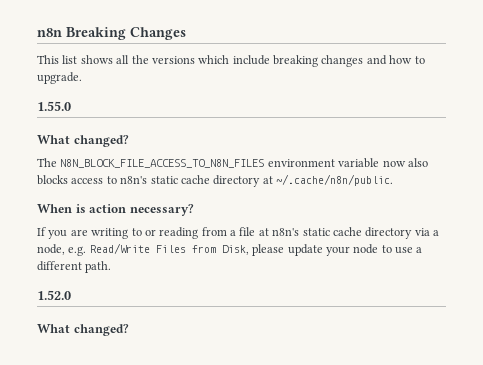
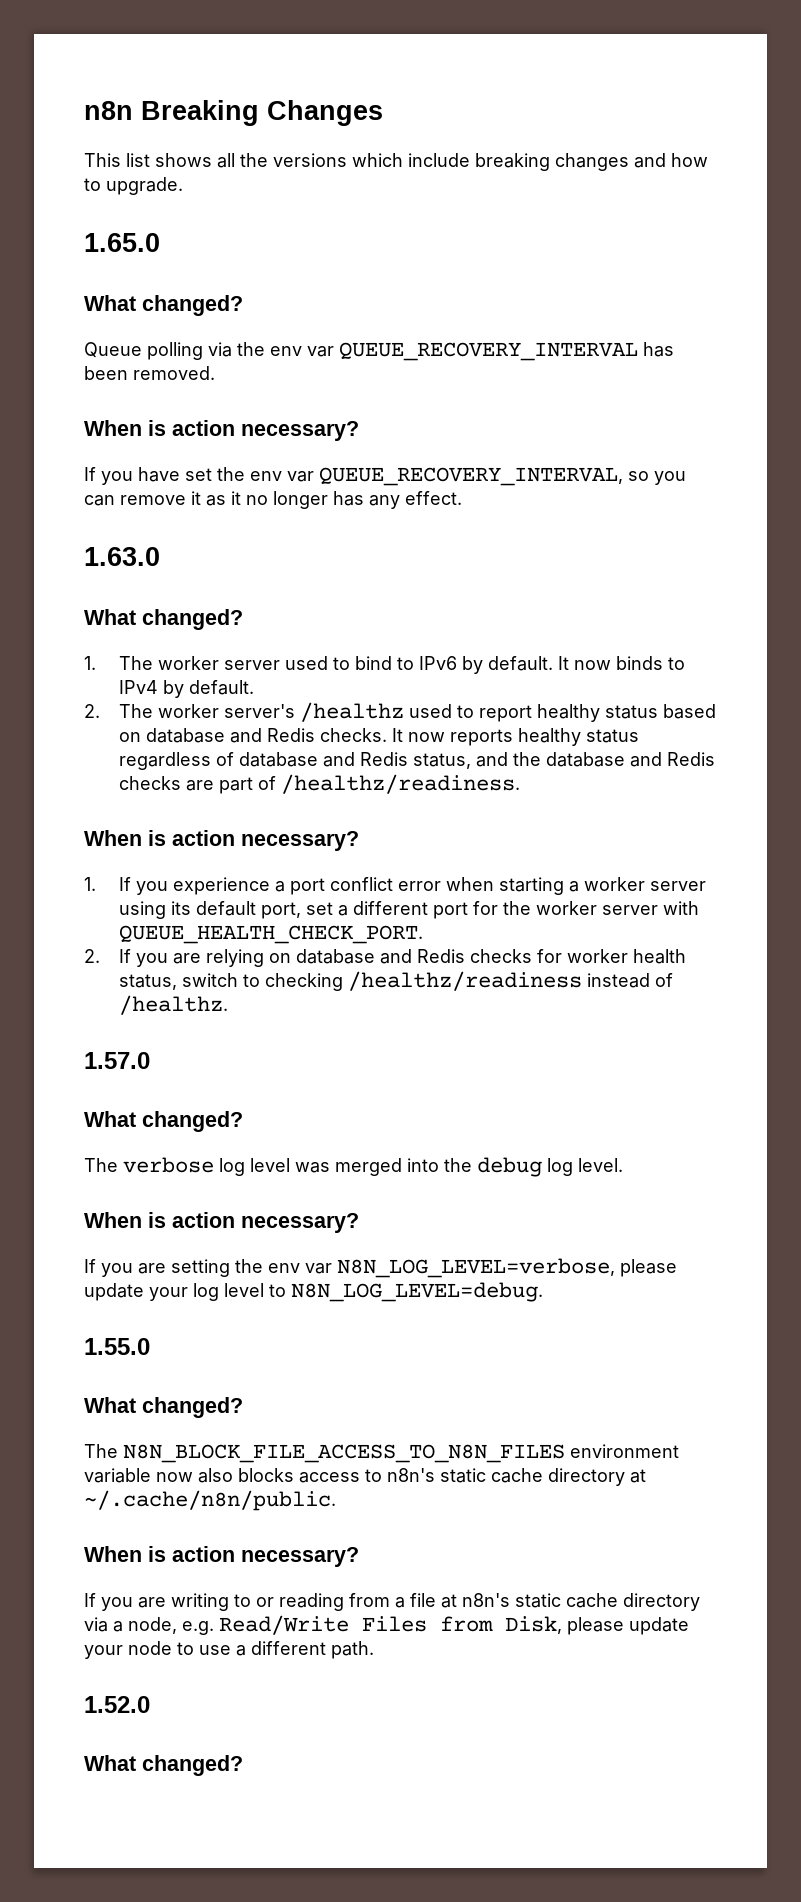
(82, 78) none -> [84,233,160,252] [84,295,243,316] [84,342,674,361] [84,366,215,380] [84,420,359,441] [84,467,686,486] [84,491,462,509] [84,547,160,566] [84,609,243,630] [84,656,686,674] [119,680,255,698] [84,702,717,722] [119,728,640,746] [119,752,716,770] [119,774,521,794] [84,830,359,851] [84,877,707,895] [119,901,700,919] [119,925,424,944] [84,949,687,967] [119,971,674,991] [119,995,229,1015] [84,1052,150,1069] [84,1111,243,1132] [84,1157,623,1177] [84,1212,359,1233] [84,1258,677,1278] [84,1282,543,1302] // 1.65.0 // What changed? // Queue polling via the env var QUEUE_RECOVERY_INTERVAL has been removed. // When is action necessary? // If you have set the env var QUEUE_RECOVERY_INTERVAL, so you can remove it as it no longer has any effect. // 1.63.0 // What changed? // 1. The worker server used to bind to IPv6 by default. It now binds to IPv4 by default. // 2. The worker server's /healthz used to report healthy status based on database and Redis checks. It now reports healthy status regardless of database and Redis status, and the database and Redis checks are part of /healthz/readiness. // When is action necessary? // 1. If you experience a port conflict error when starting a worker server using its default port, set a different port for the worker server with QUEUE_HEALTH_CHECK_PORT. // 2. If you are relying on database and Redis checks for worker health status, switch to checking /healthz/readiness instead of /healthz. // 1.57.0 // What changed? // The verbose log level was merged into the debug log level. // When is action necessary? // If you are setting the env var N8N_LOG_LEVEL=verbose, please update your log level to N8N_LOG_LEVEL=debug.

